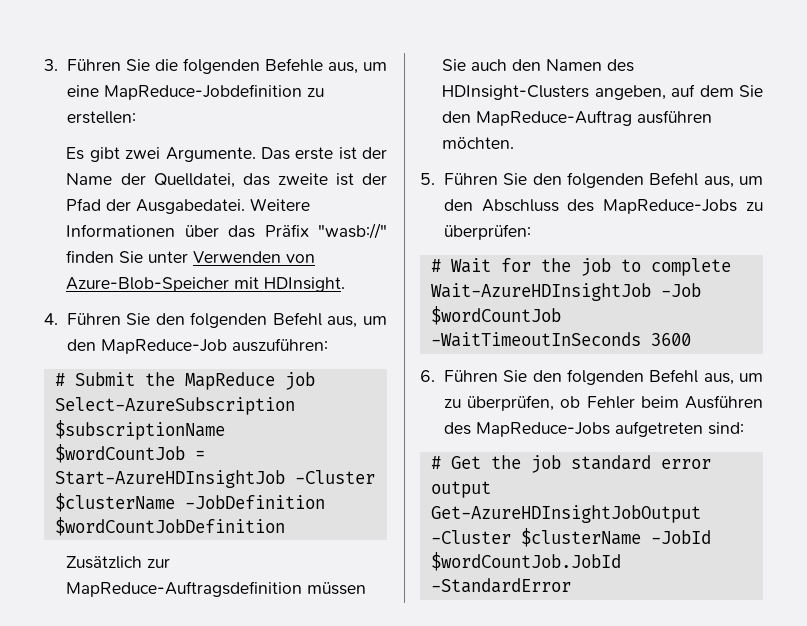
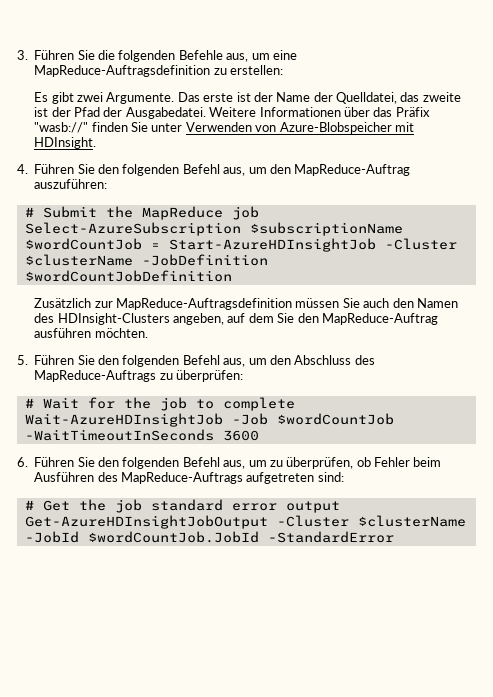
[103,84,302,100] MapReduce-Jobdefinition -> [34,65,211,77] MapReduce-Auftragsdefinition
[66,277,230,292] Azure-Blob-Speicher -> [279,122,392,134] Azure-Blobspeicher
[100,339,227,354] MapReduce-Job -> [294,164,411,176] MapReduce-Auftrag
[603,199,738,214] MapReduce-Jobs -> [34,370,157,382] MapReduce-Auftrags
[475,422,610,437] MapReduce-Jobs -> [121,472,244,484] MapReduce-Auftrags

